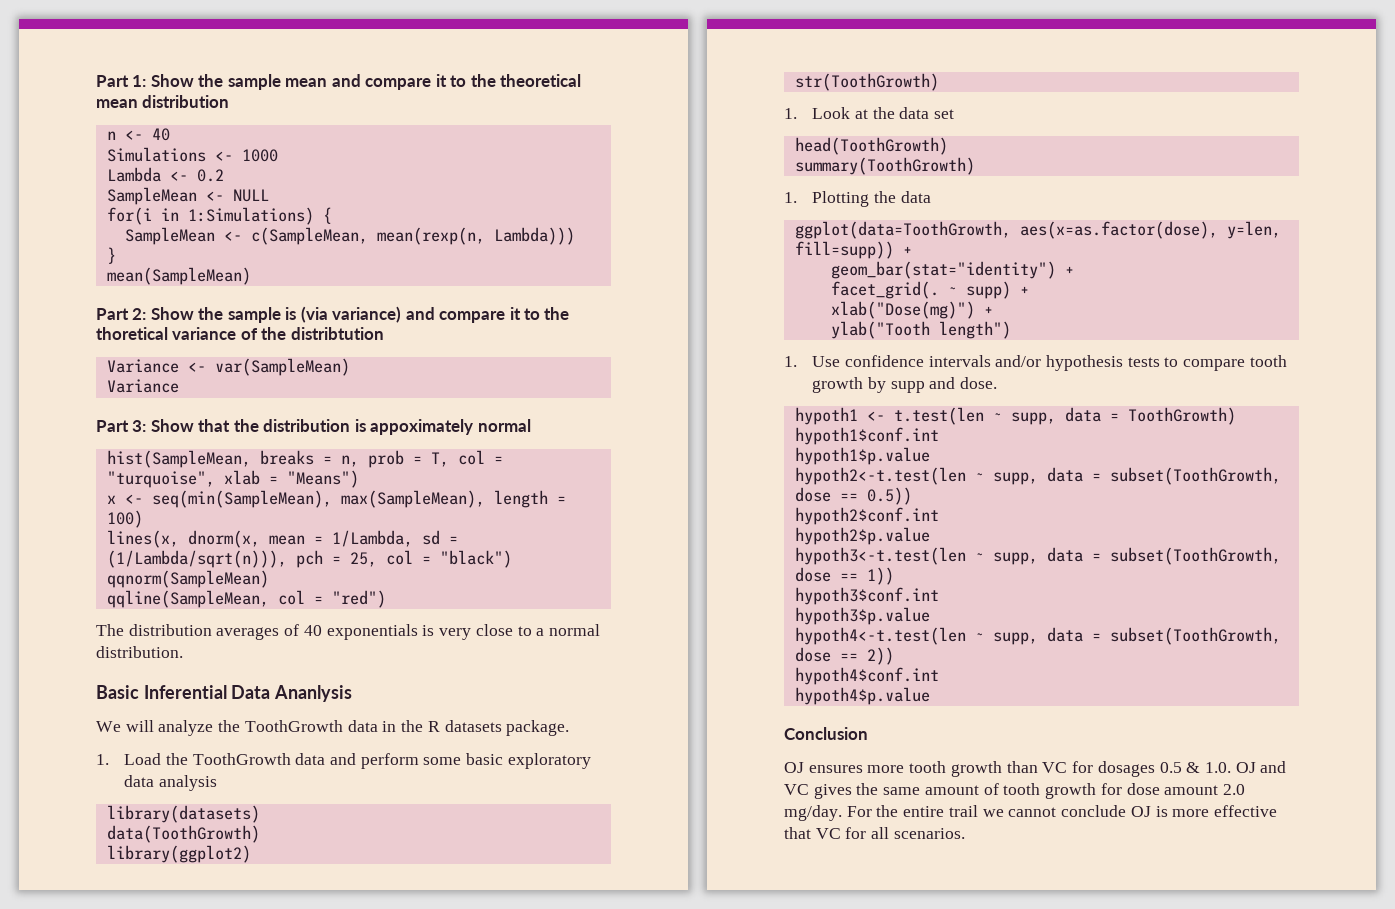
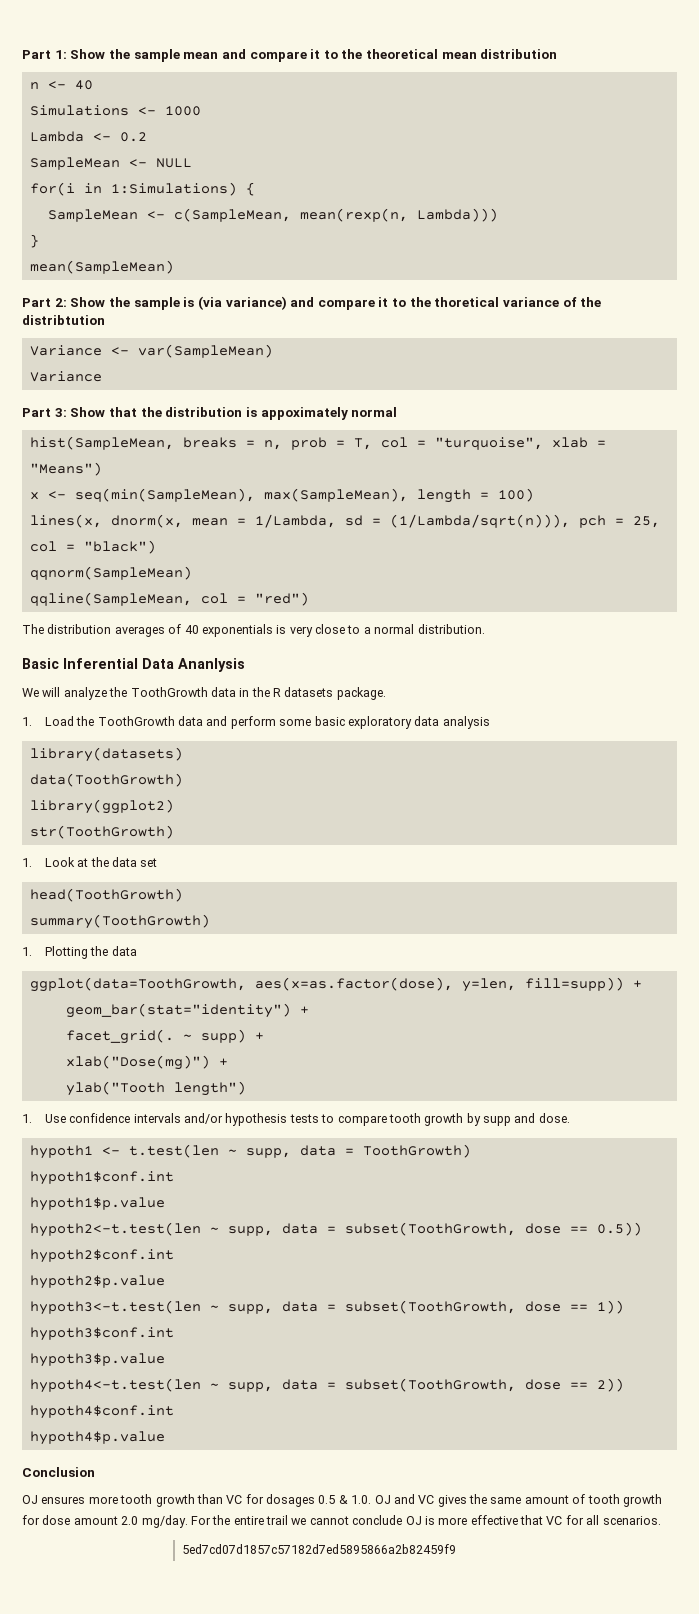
(965, 833) none -> [182,1544,457,1554] // 5ed7cd07d1857c57182d7ed5895866a2b82459f9

